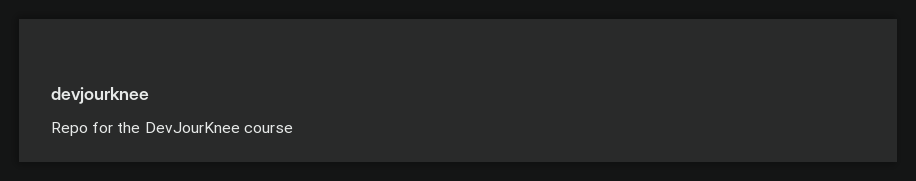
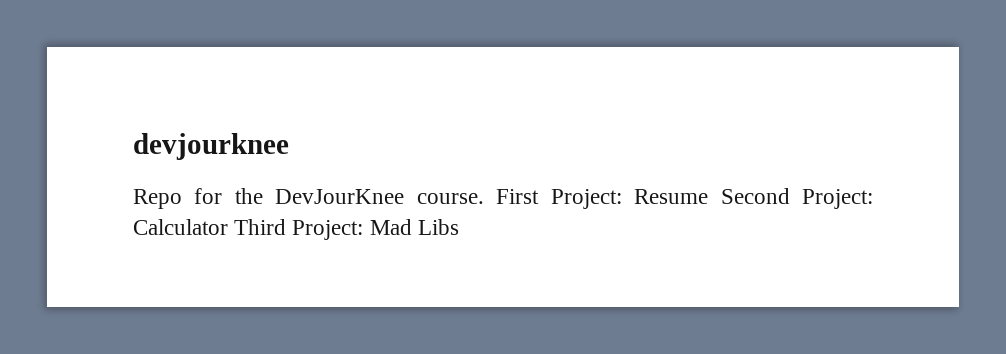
[243,125,293,133] course -> [416,188,873,209] [133,219,459,240] course. First Project: Resume Second Project: Calculator Third Project: Mad Libs

